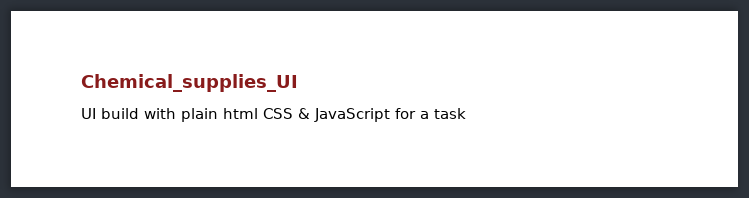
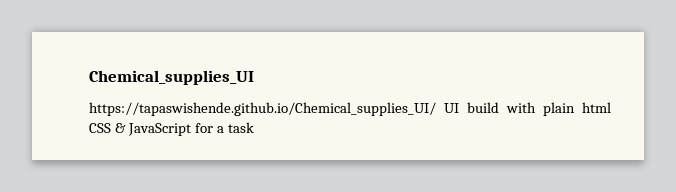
(298, 83) none -> [89,102,436,116] https://tapaswishende.github.io/Chemical_supplies_UI/

